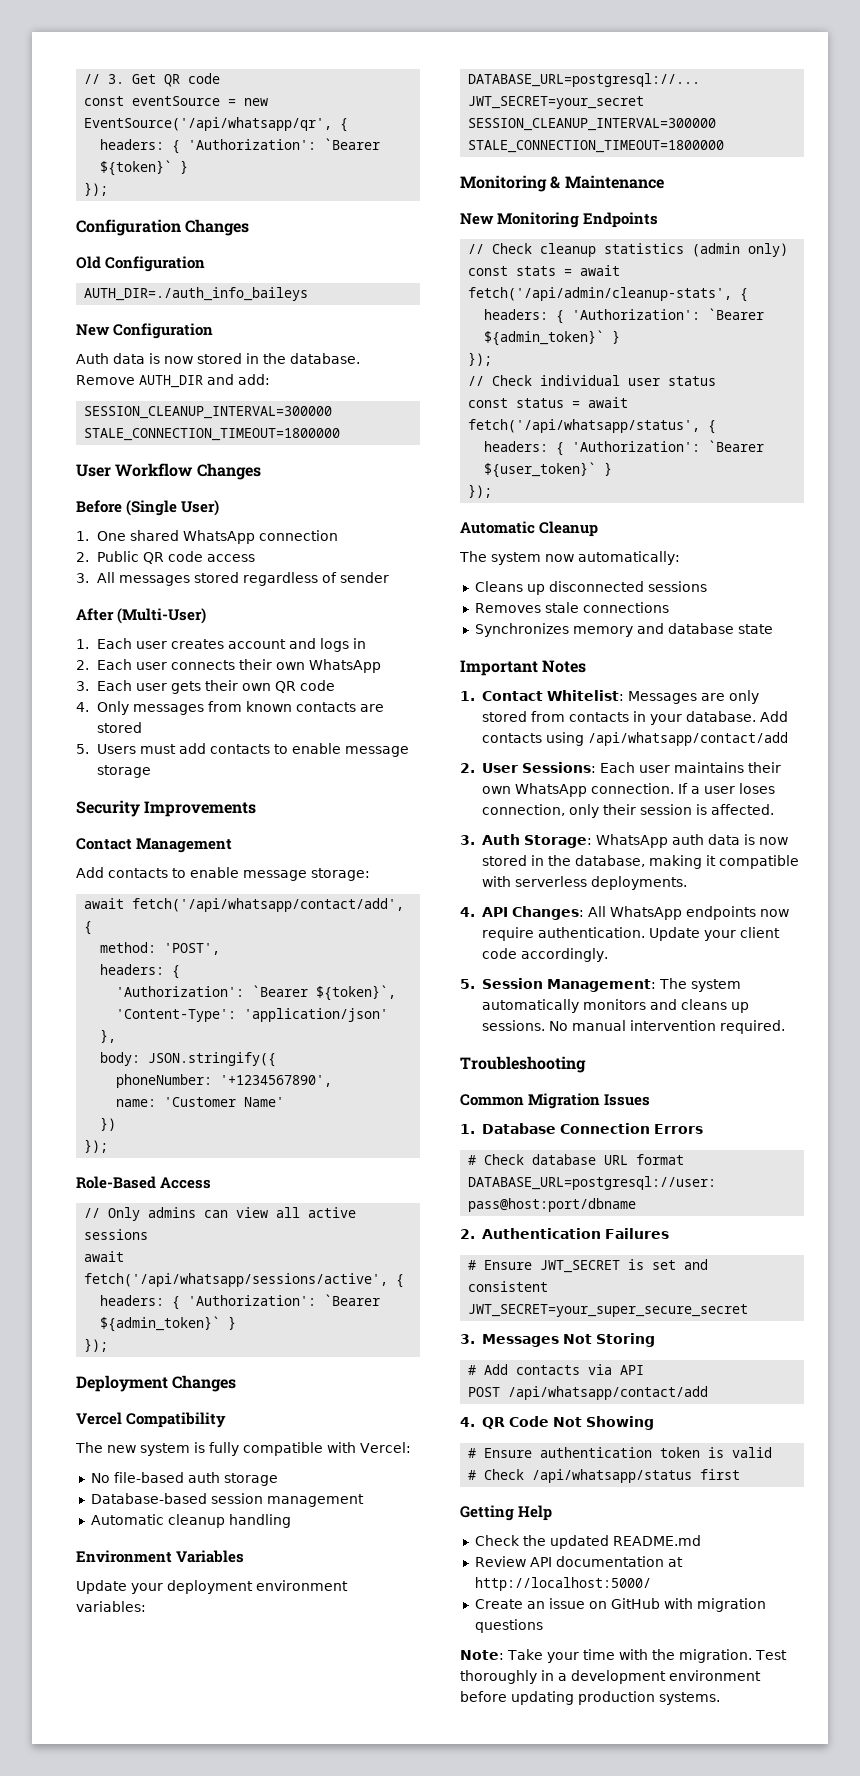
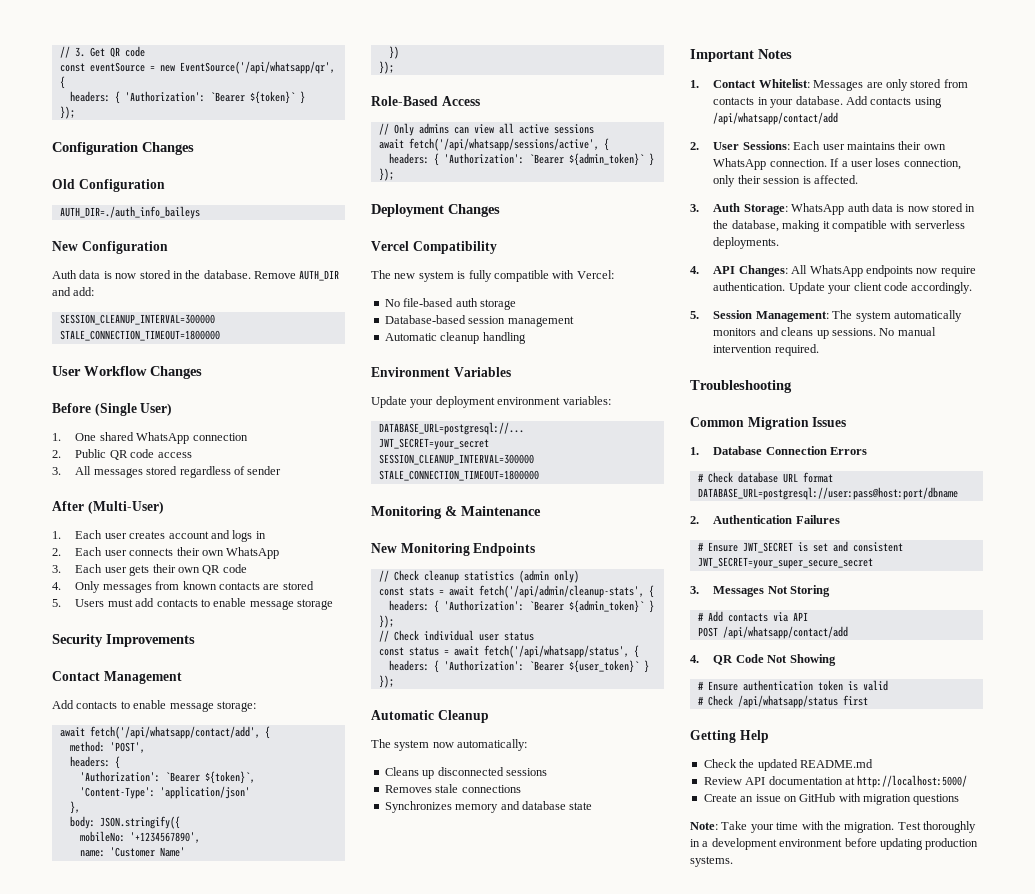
[116,1074,213,1088] phoneNumber: -> [79,831,125,842] mobileNo:

